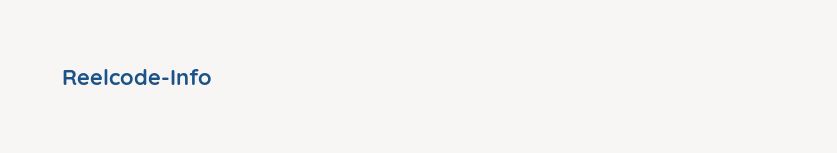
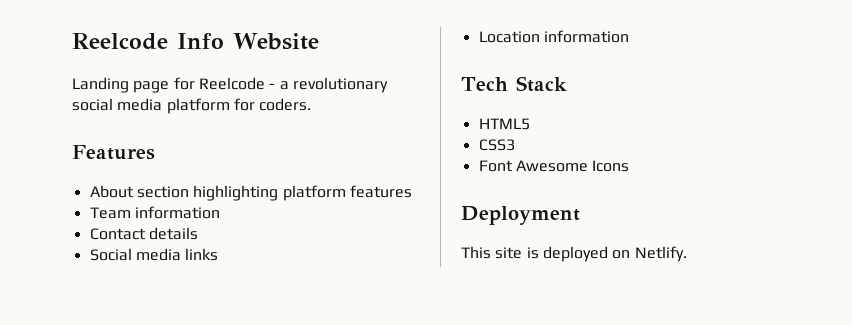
[62,69,212,85] Reelcode-Info -> [72,33,319,50] [72,77,388,93] [72,98,312,114] [72,145,155,160] [89,185,412,201] [89,206,220,219] [89,227,198,240] [89,248,219,261] [478,30,629,43] [461,76,567,92] [478,118,530,130] [478,139,515,151] [478,160,630,172] [461,206,580,225] [461,246,687,262] Reelcode Info Website // Landing page for Reelcode - a revolutionary social media platform for coders. // Features // About section highlighting platform features // Team information // Contact details // Social media links // Location information // Tech Stack // HTML5 // CSS3 // Font Awesome Icons // Deployment // This site is deployed on Netlify.

